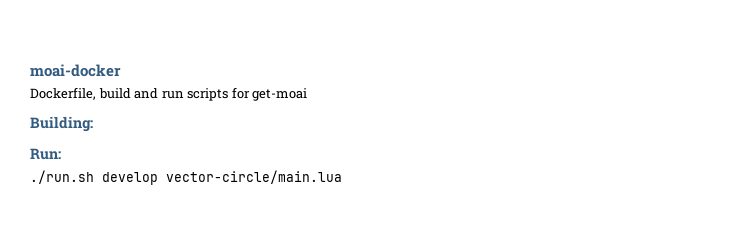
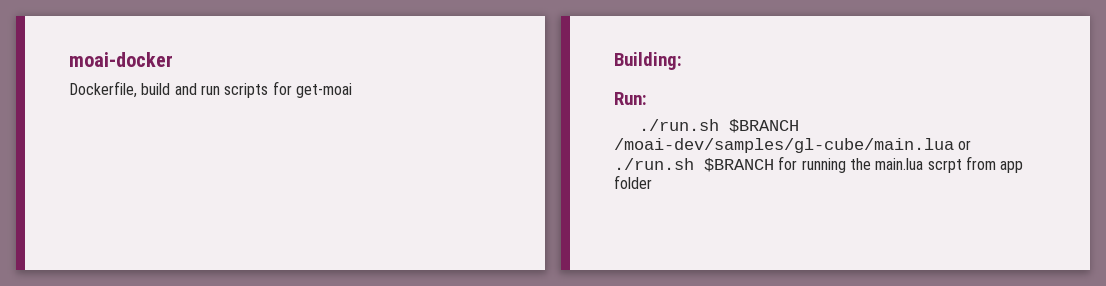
[102,170,342,185] develop vector-circle/main.lua -> [728,119,799,133] [614,138,972,153] [614,156,1024,173] [614,175,652,189] $BRANCH /moai-dev/samples/gl-cube/main.lua or ./run.sh $BRANCH for running the main.lua scrpt from app folder

